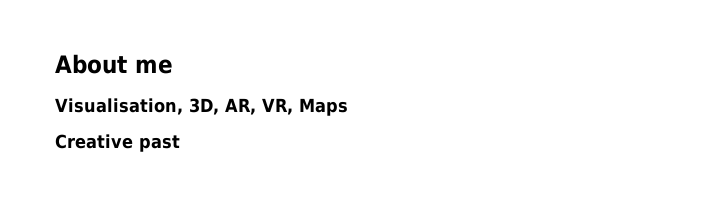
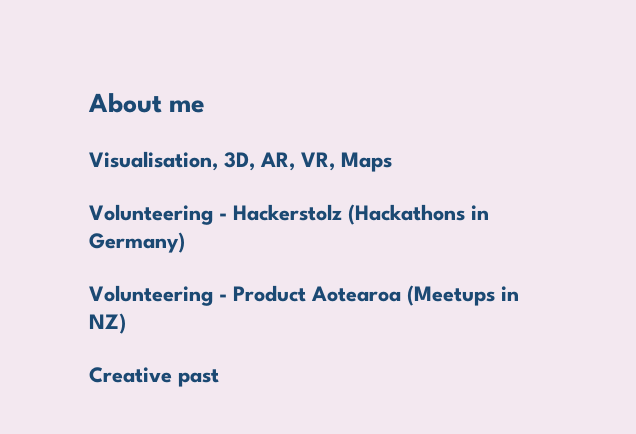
(348, 107) none -> [89,204,489,225] [89,232,185,253] [89,285,519,306] [89,313,126,334] // Volunteering - Hackerstolz (Hackathons in Germany) // Volunteering - Product Aotearoa (Meetups in NZ)

